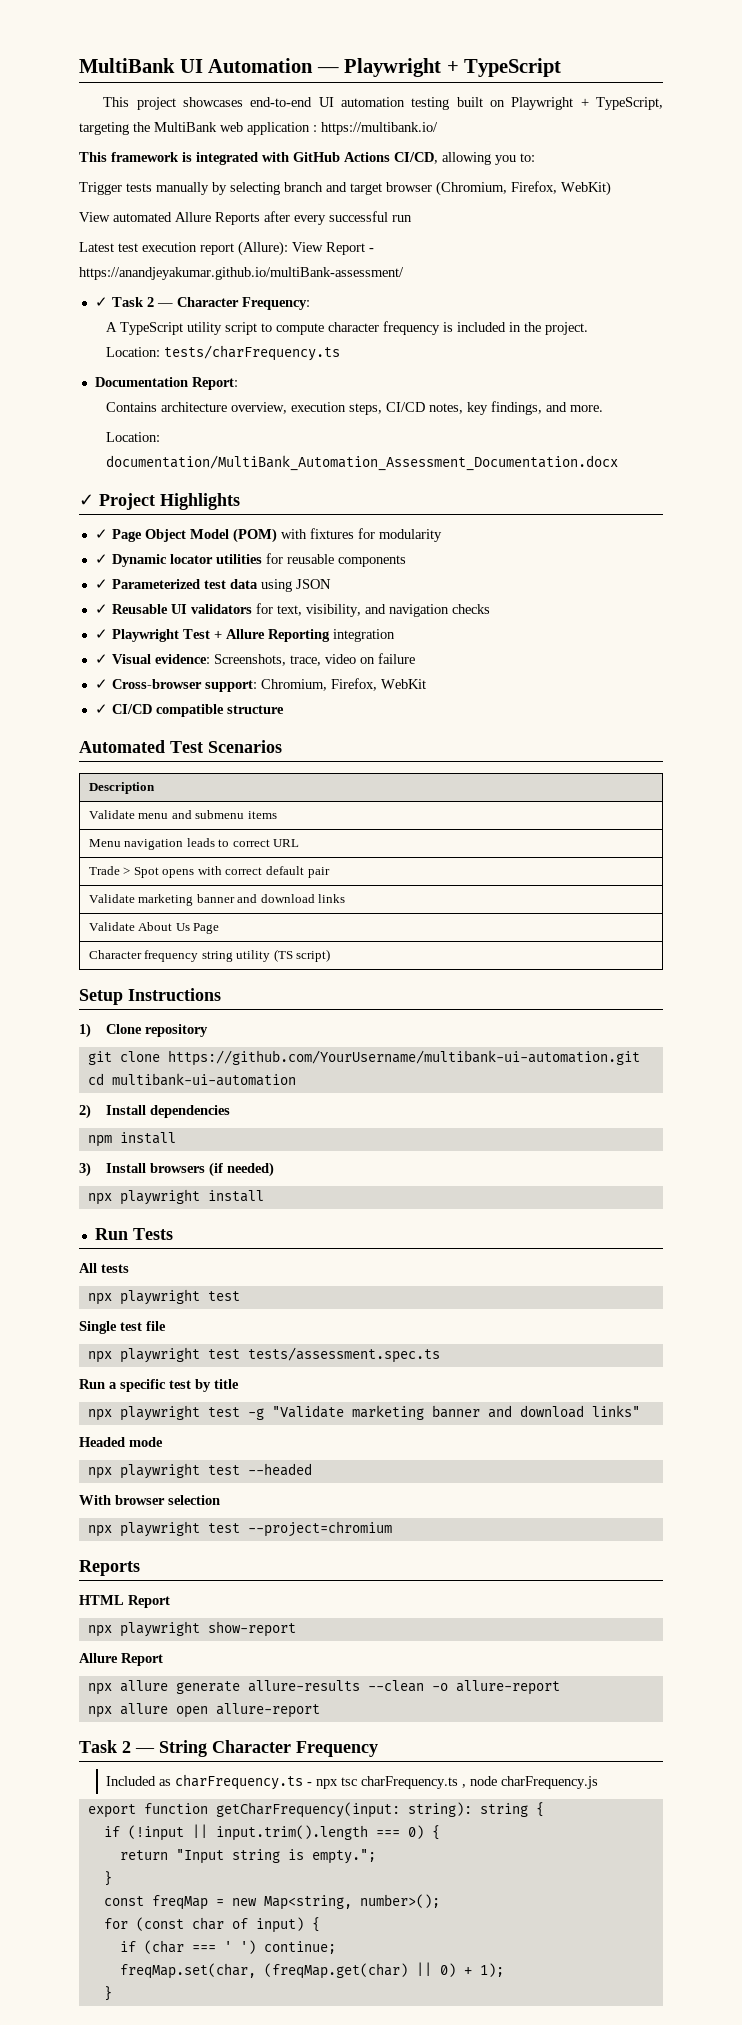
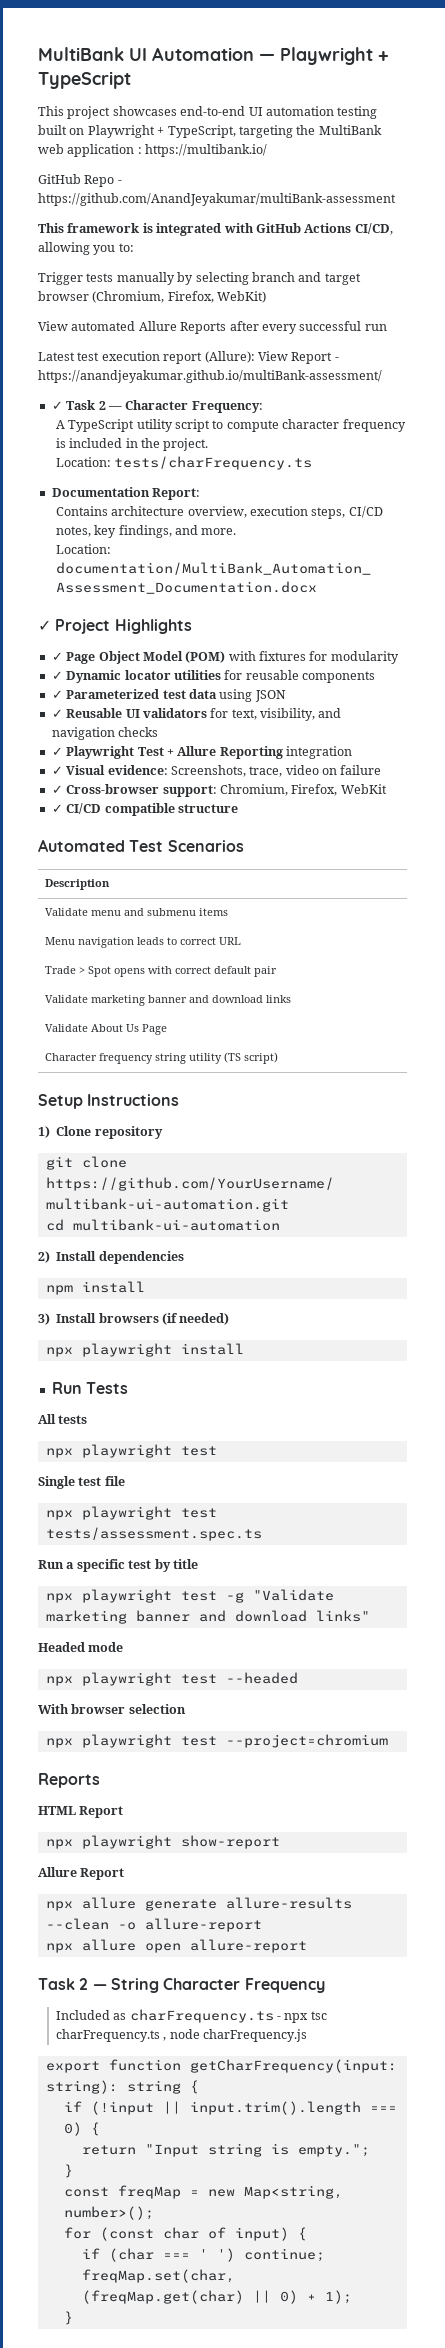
(438, 128) none -> [38,174,122,187] [38,193,396,206] // GitHub Repo - https://github.com/AnandJeyakumar/multiBank-assessment

